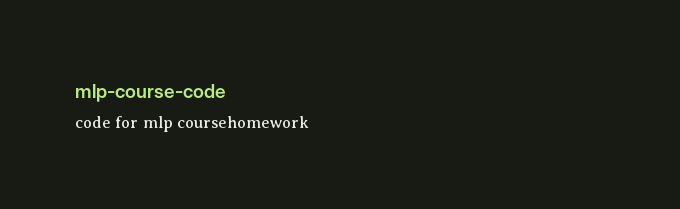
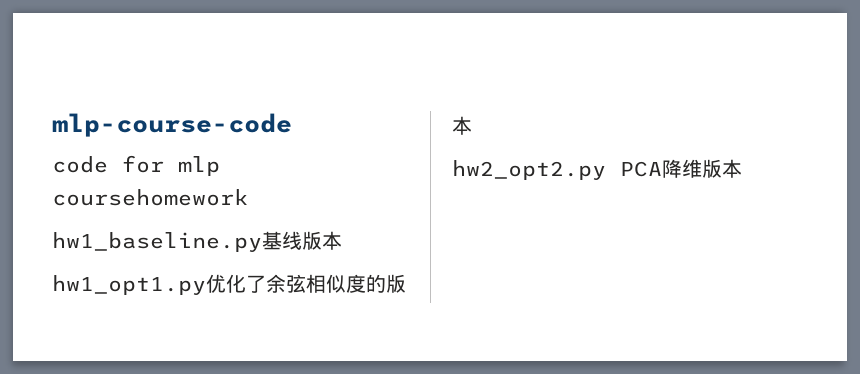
(309, 122) none -> [52,231,342,252] [52,274,406,295] [452,116,472,135] [452,159,742,180] // hw1_baseline.py基线版本 // hw1_opt1.py优化了余弦相似度的版本 // hw2_opt2.py PCA降维版本

